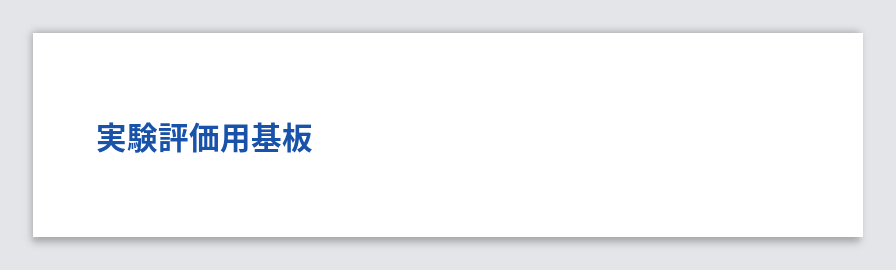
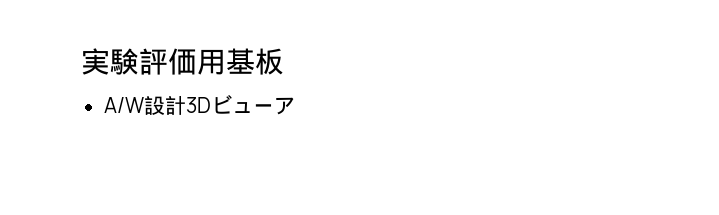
(313, 137) none -> [103,95,295,115] // A/W設計3Dビューア

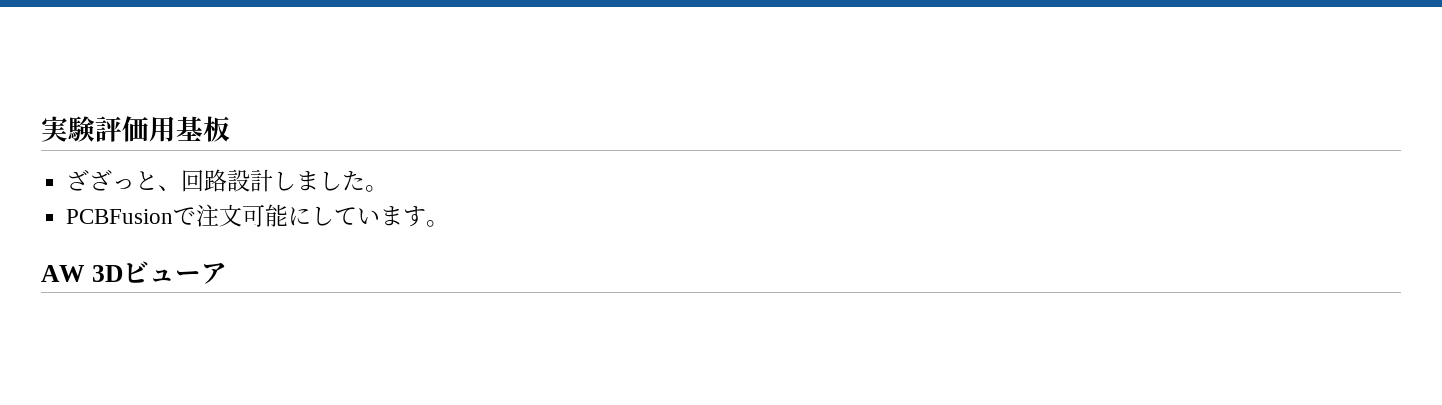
[103,95,186,115] A/W設計 -> [66,169,389,192] [66,204,450,227] [41,265,85,282] ざざっと、回路設計しました。 // PCBFusionで注文可能にしています。 // AW

